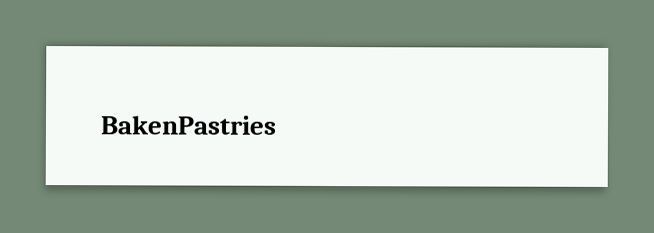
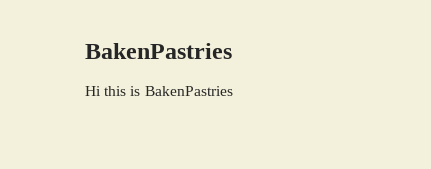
[100,115,277,135] BakenPastries -> [85,43,232,59] [85,86,233,96] BakenPastries // Hi this is BakenPastries

